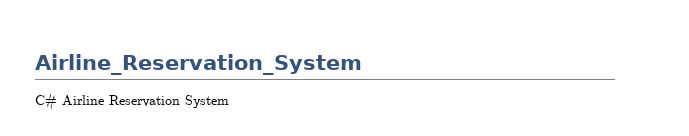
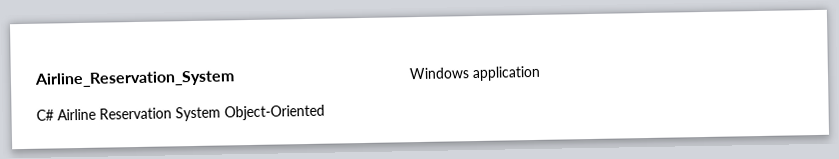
(229, 101) none -> [224,104,325,121] [409,65,541,82] Object-Oriented Windows application

